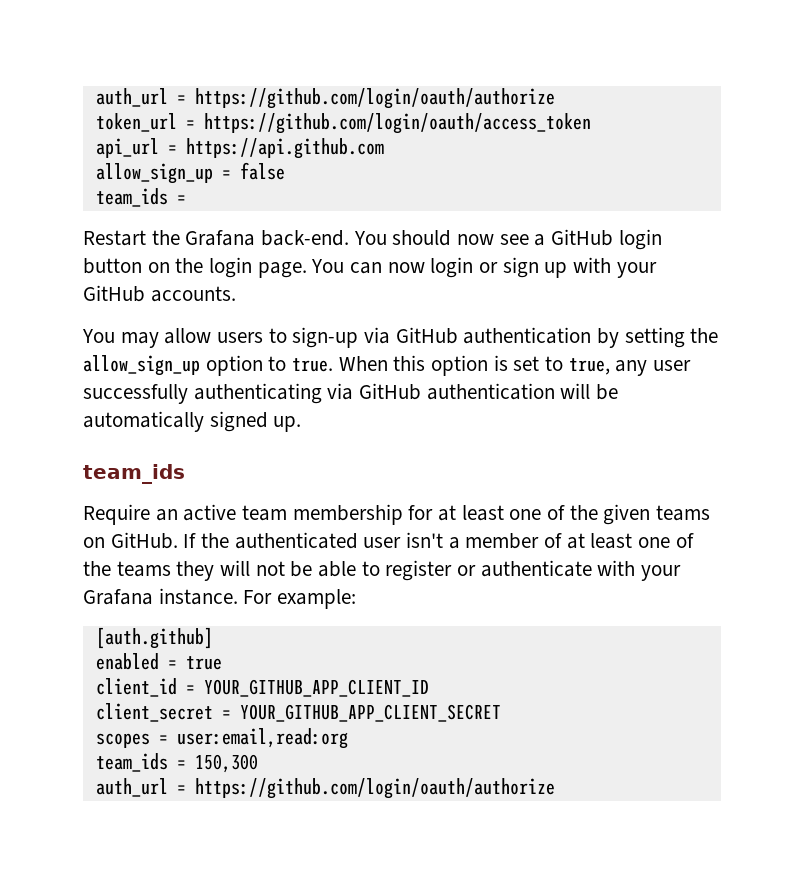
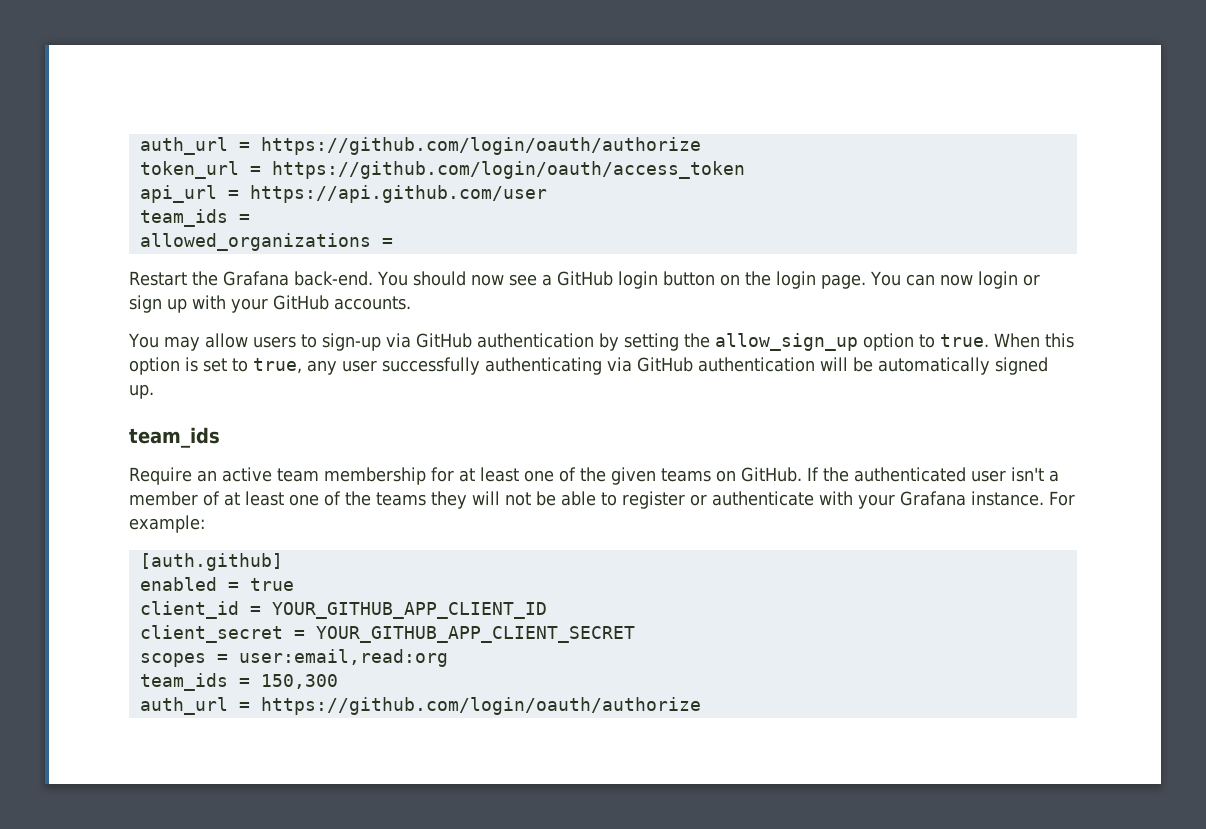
[185,138,384,159] [95,162,285,184] [95,188,186,207] https://api.github.com // allow_sign_up = false // team_ids = -> [249,185,547,203] [139,209,250,227] [139,233,393,251] https://api.github.com/user // team_ids = // allowed_organizations =

